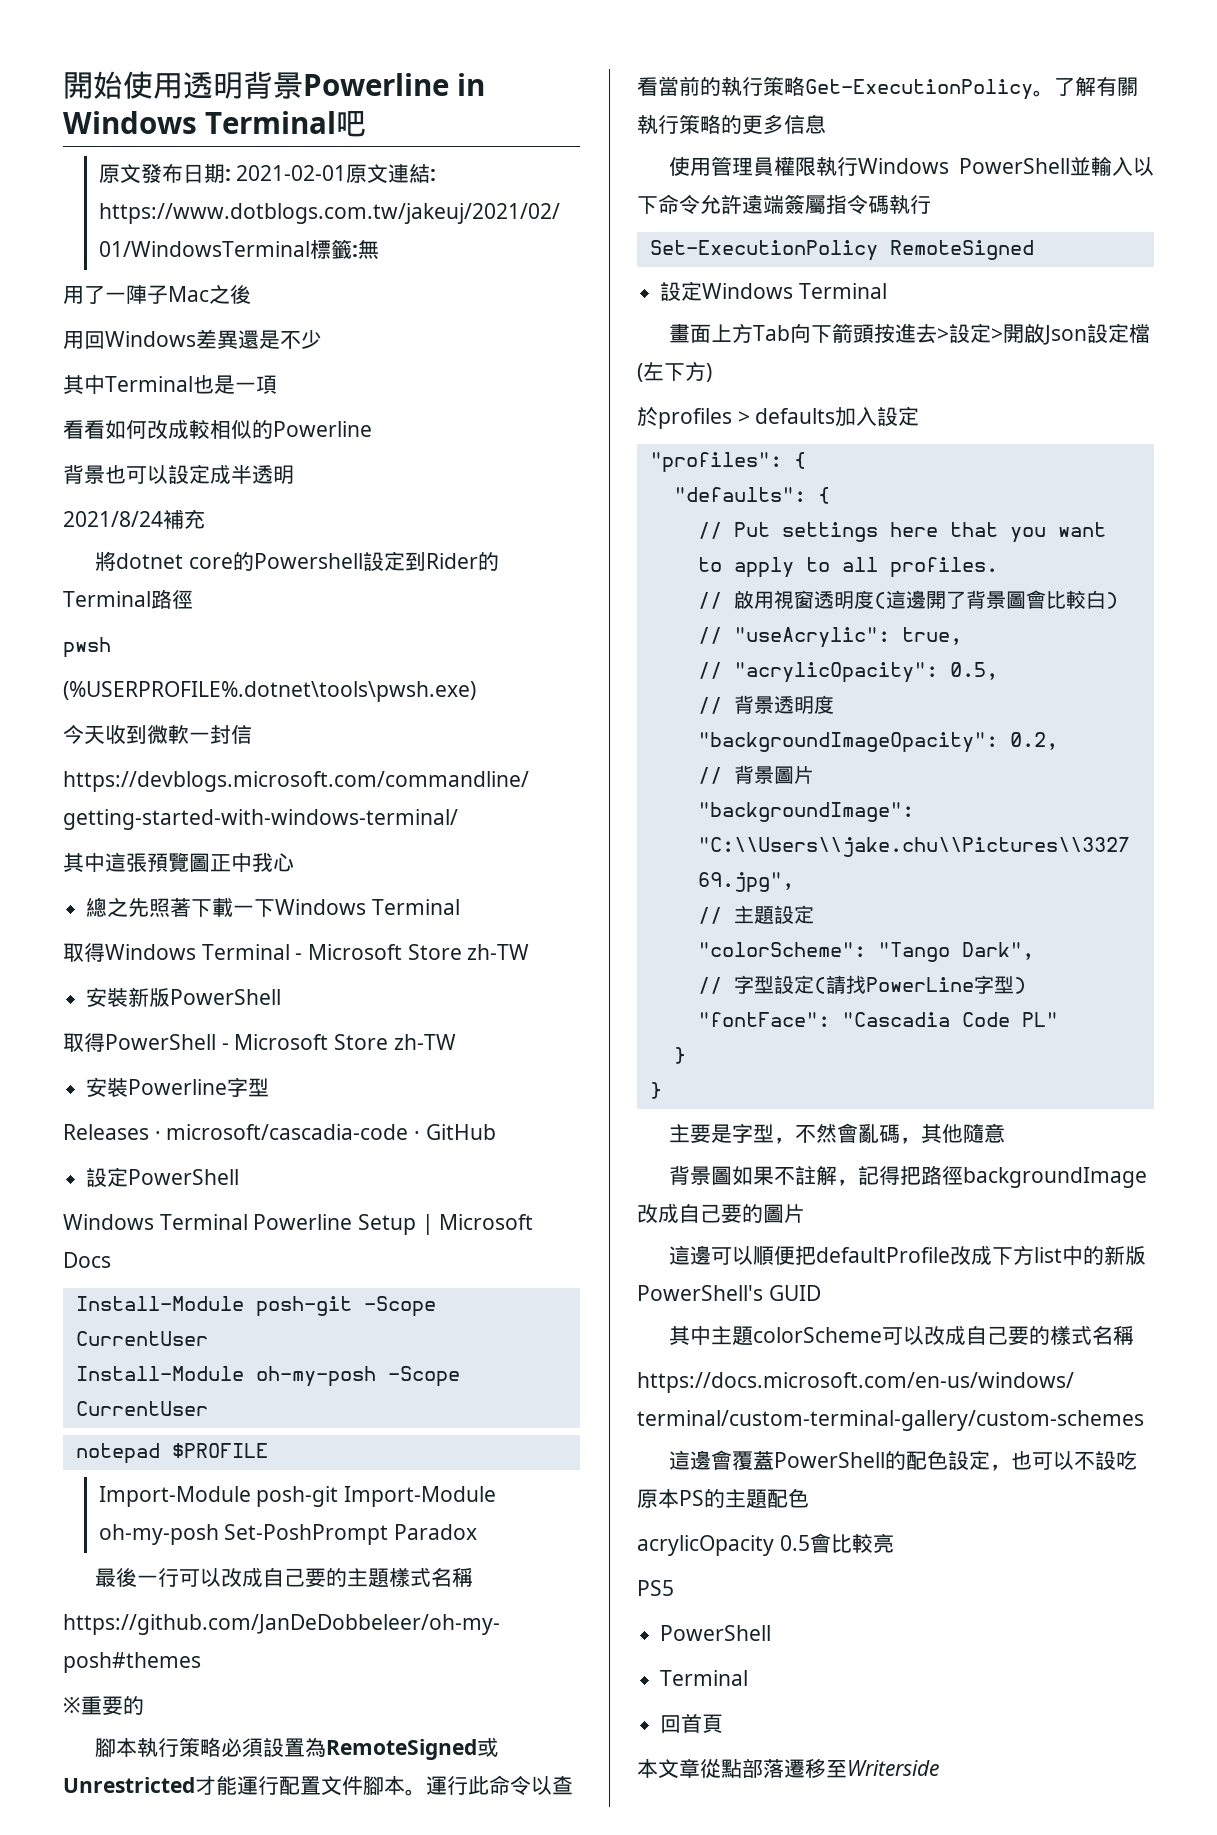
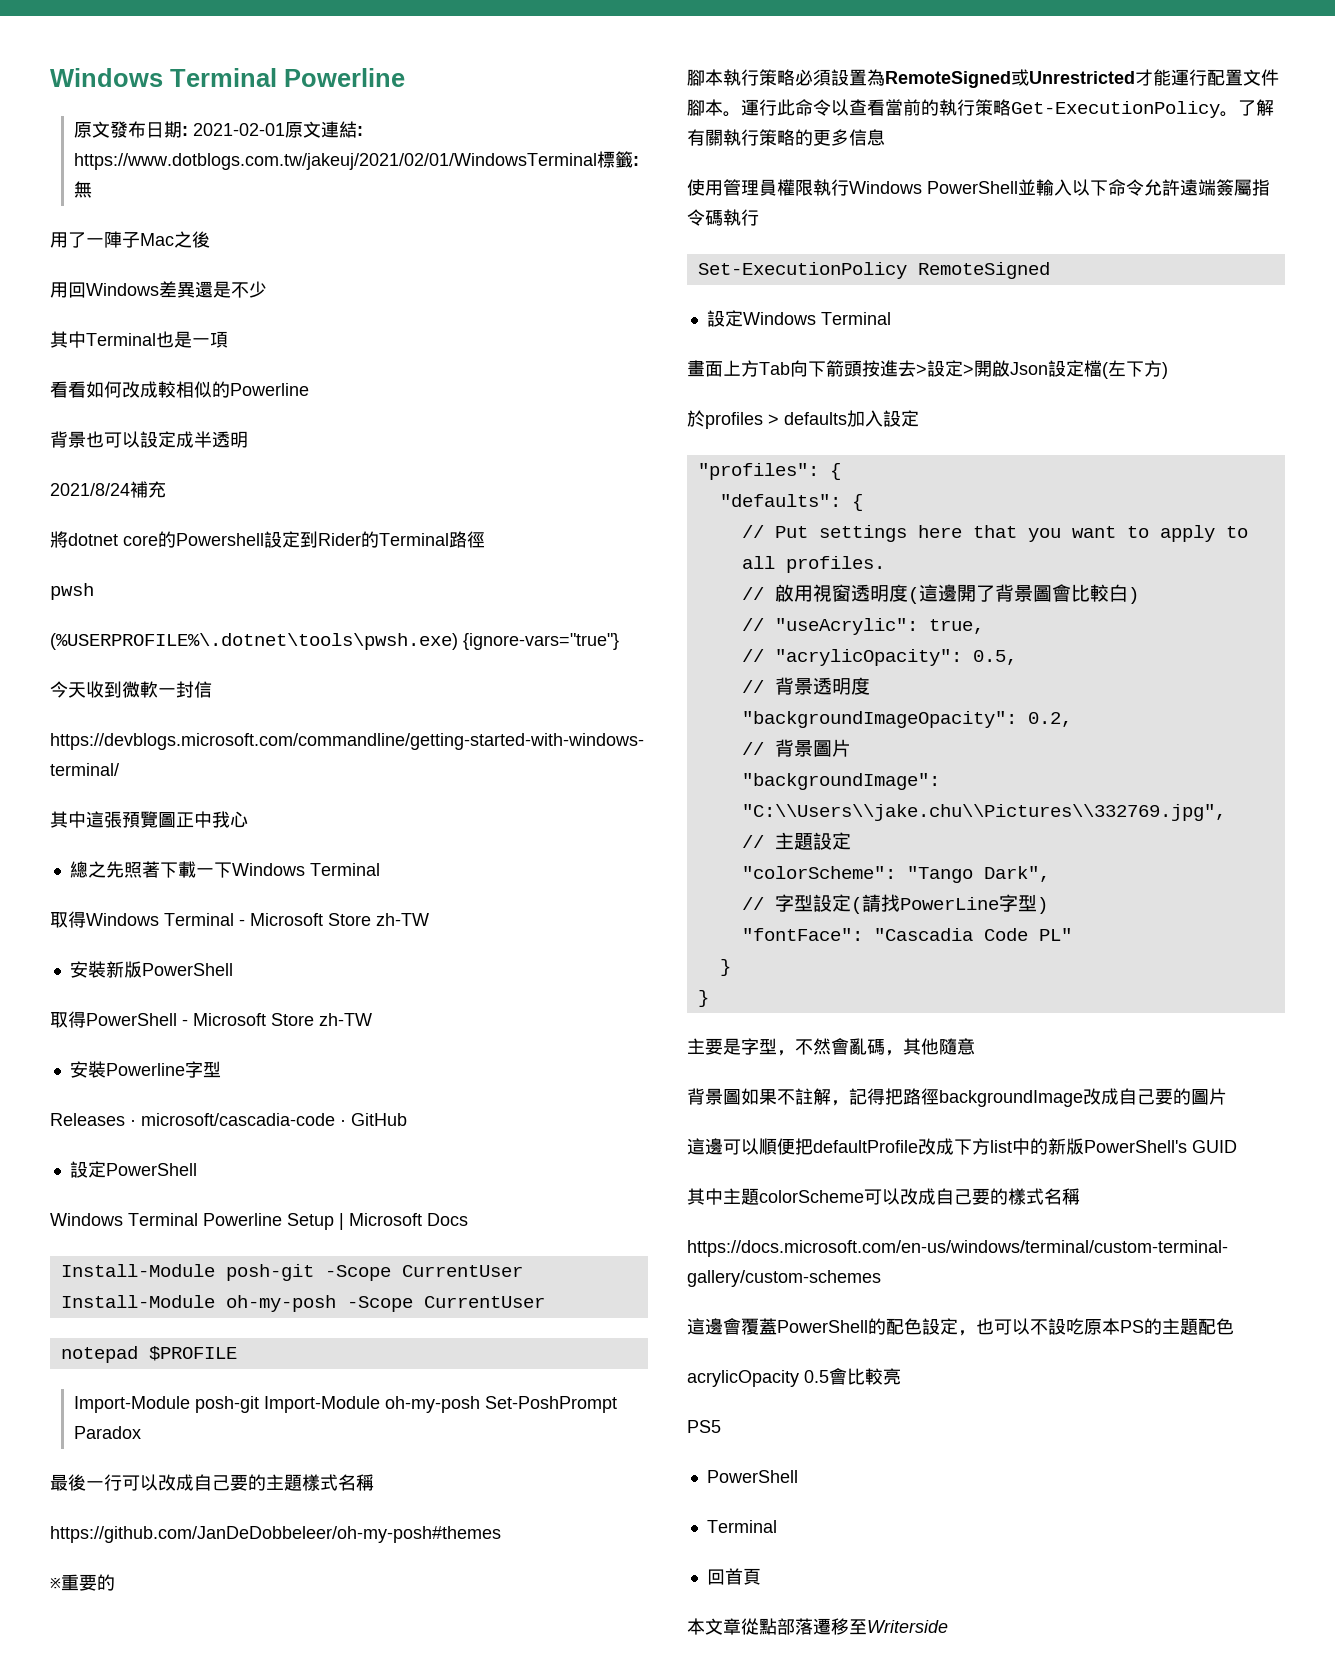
[63,71,485,99] [63,111,366,137] 開始使用透明背景Powerline in Windows Terminal吧 -> [50,68,405,87] Windows Terminal Powerline
[63,681,476,702] (%USERPROFILE%.dotnet\tools\pwsh.exe) -> [50,633,619,650] (%USERPROFILE%\.dotnet\tools\pwsh.exe) {ignore-vars="true"}

